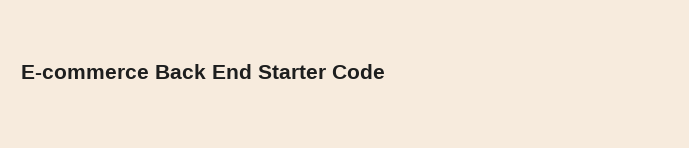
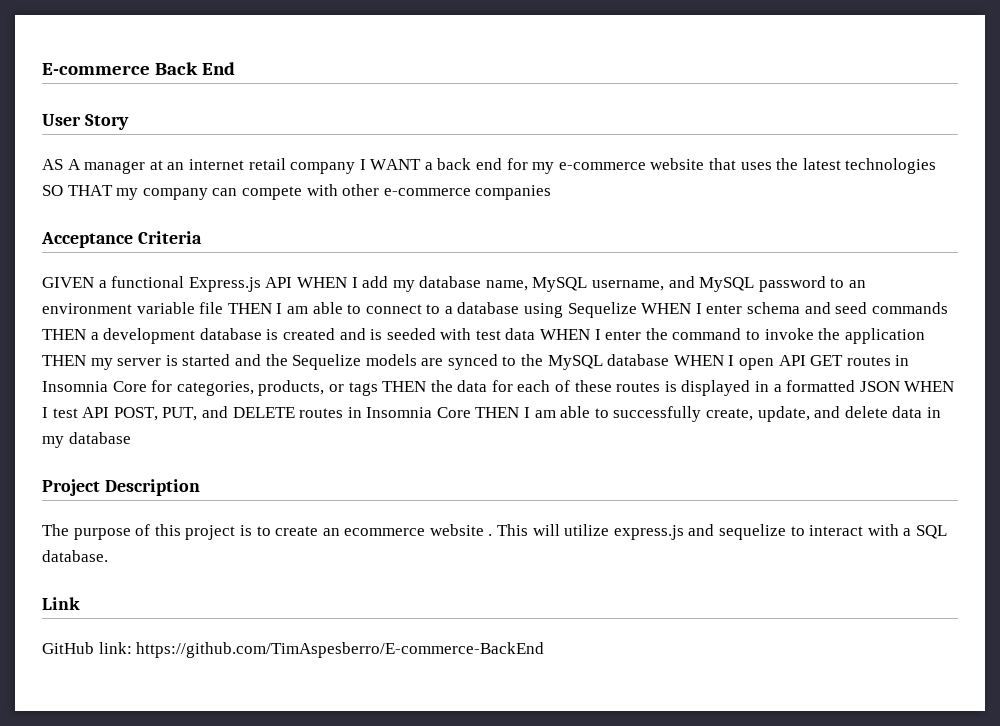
[258,64,385,79] Starter Code -> [42,114,129,130] [42,158,937,174] [42,184,552,200] [41,231,202,248] [42,276,867,292] [42,302,948,318] [42,328,925,344] [42,354,910,370] [42,380,955,396] [42,406,941,422] [42,432,131,448] [42,479,200,496] [42,524,947,540] [42,550,108,562] [42,597,80,610] [42,642,545,658] // User Story // AS A manager at an internet retail company I WANT a back end for my e-commerce website that uses the latest technologies SO THAT my company can compete with other e-commerce companies // Acceptance Criteria // GIVEN a functional Express.js API WHEN I add my database name, MySQL username, and MySQL password to an environment variable file THEN I am able to connect to a database using Sequelize WHEN I enter schema and seed commands THEN a development database is created and is seeded with test data WHEN I enter the command to invoke the application THEN my server is started and the Sequelize models are synced to the MySQL database WHEN I open API GET routes in Insomnia Core for categories, products, or tags THEN the data for each of these routes is displayed in a formatted JSON WHEN I test API POST, PUT, and DELETE routes in Insomnia Core THEN I am able to successfully create, update, and delete data in my database // Project Description // The purpose of this project is to create an ecommerce website . This will utilize express.js and sequelize to interact with a SQL database. // Link // GitHub link: https://github.com/TimAspesberro/E-commerce-BackEnd

